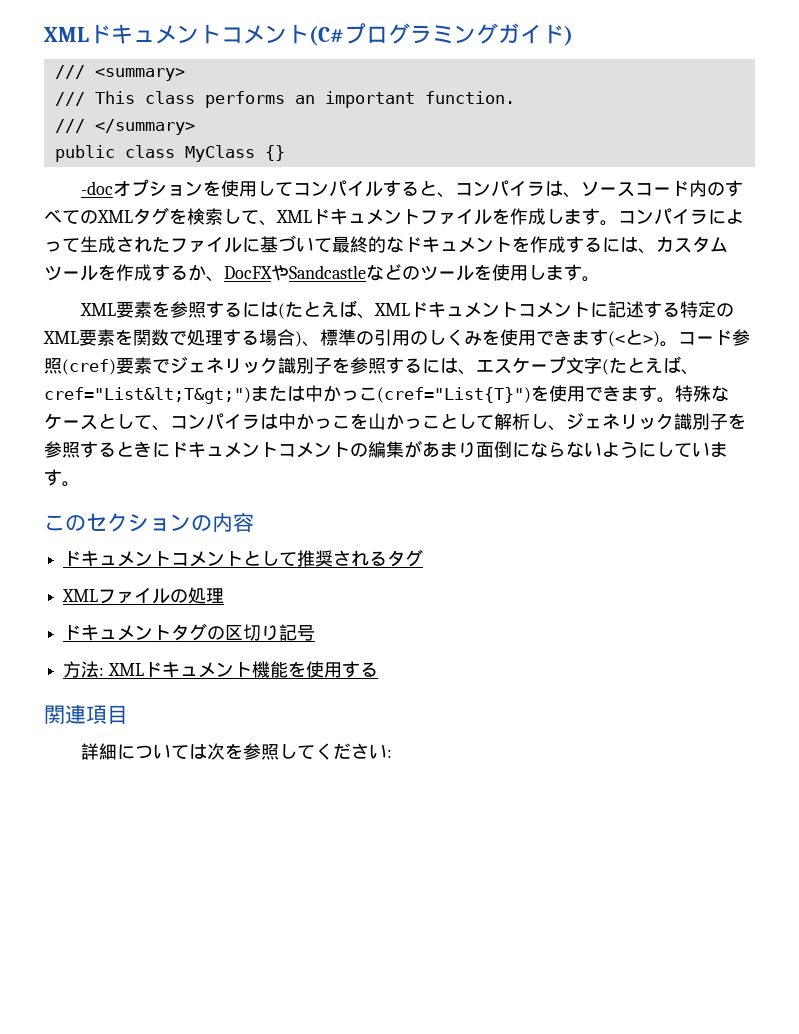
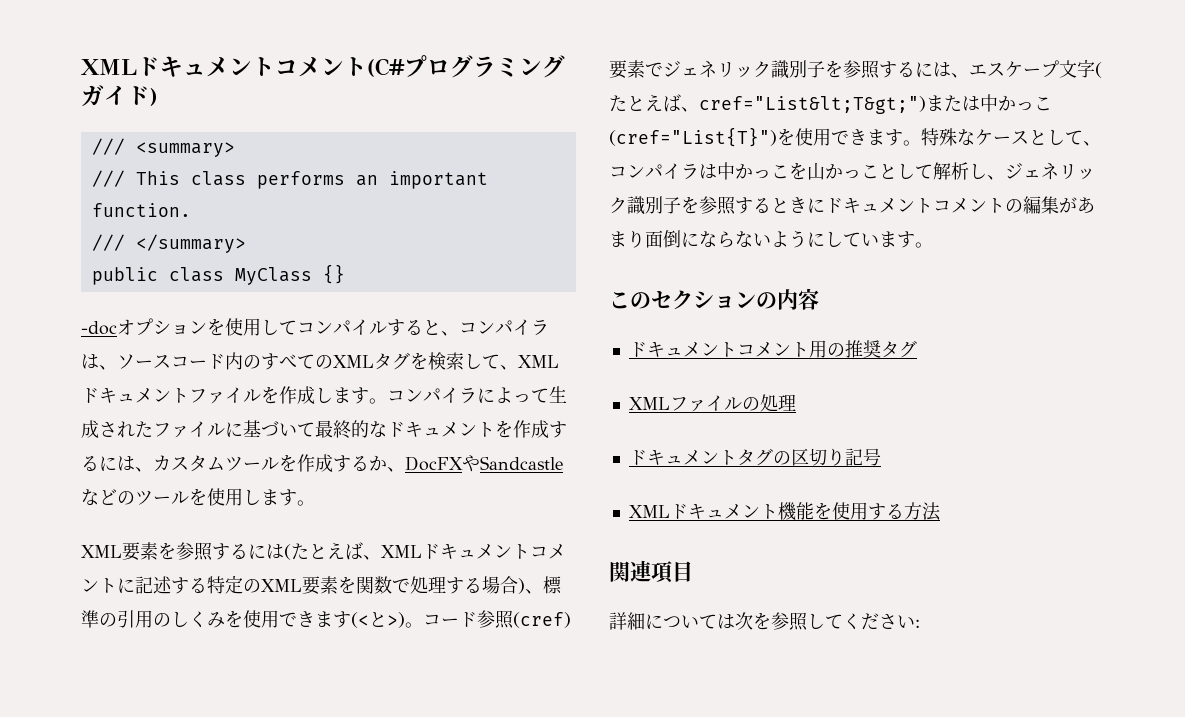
[243,550,388,567] として推奨される -> [808,340,881,358] 用の推奨
[63,661,105,678] 方法: -> (881, 457) none
(378, 669) none -> [903,502,941,521] 方法

